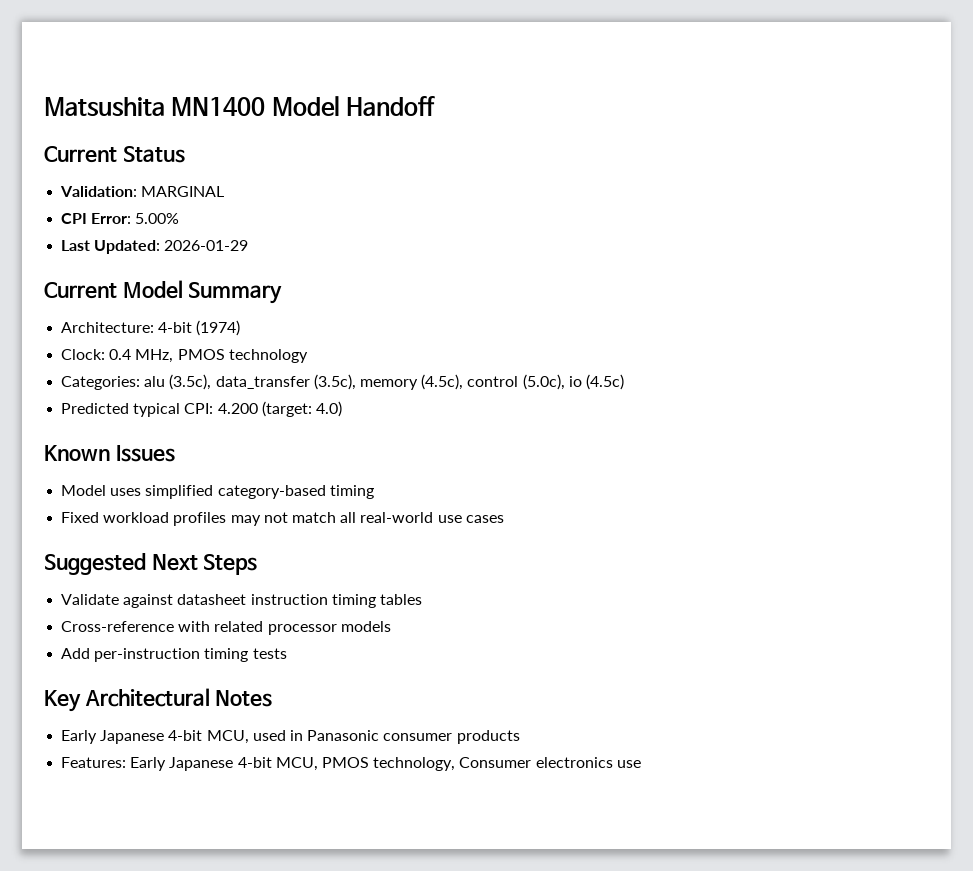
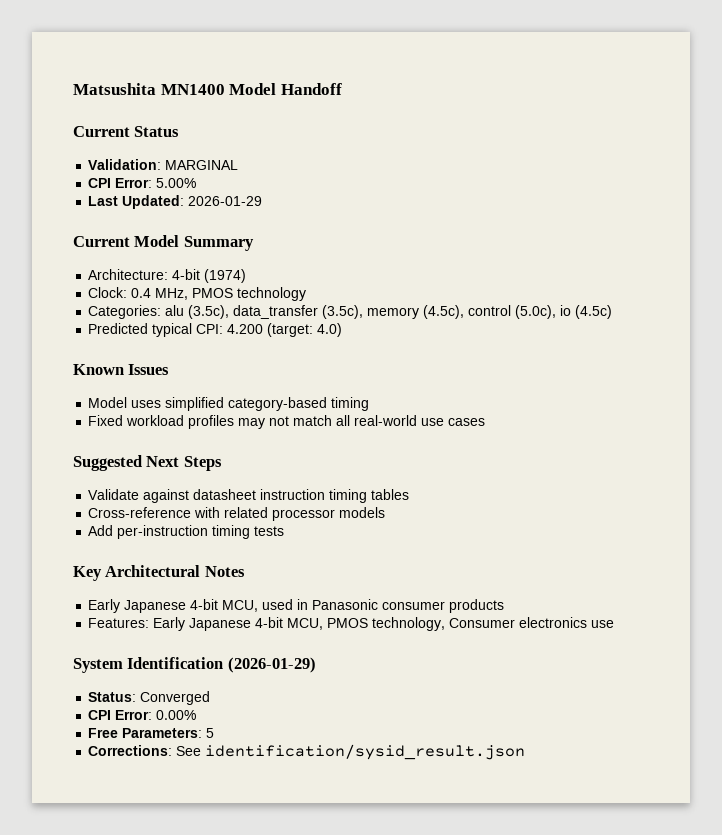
(641, 764) none -> [73,657,316,673] [88,691,211,705] [88,710,197,720] [88,728,215,738] [88,744,526,760] // System Identification (2026-01-29) // Status: Converged // CPI Error: 0.00% // Free Parameters: 5 // Corrections: See identification/sysid_result.json

